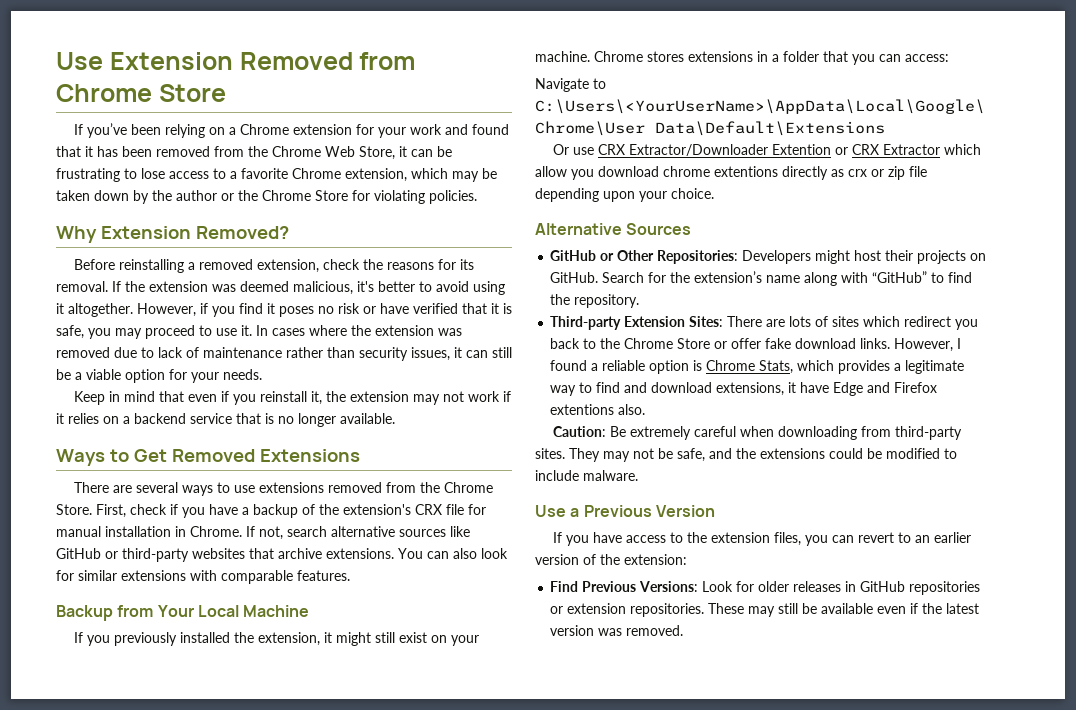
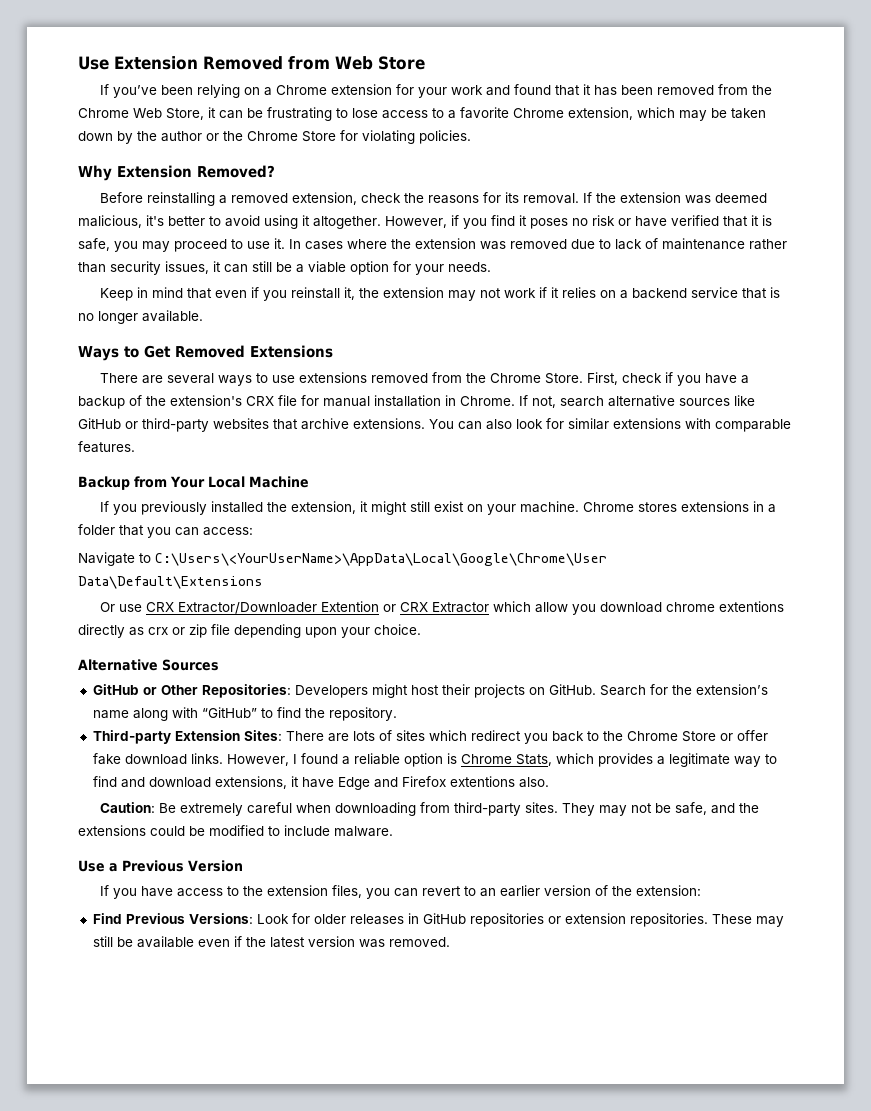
[56,84,152,102] Chrome -> [335,56,373,70] Web

